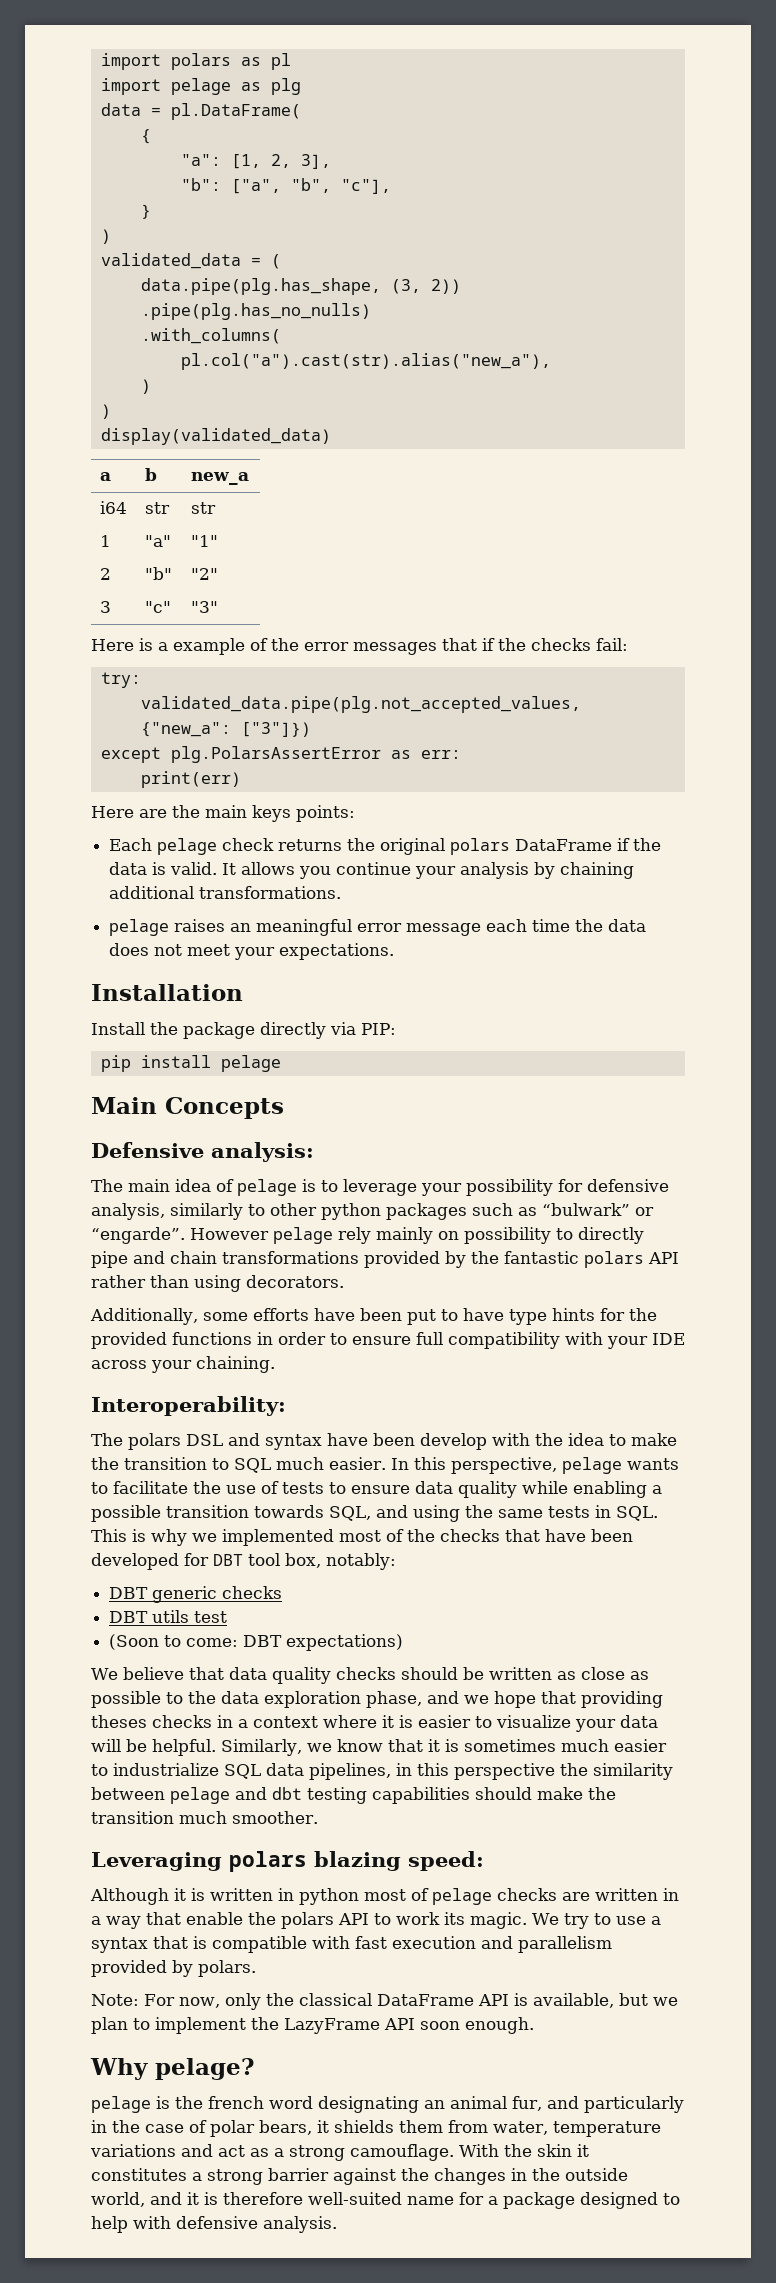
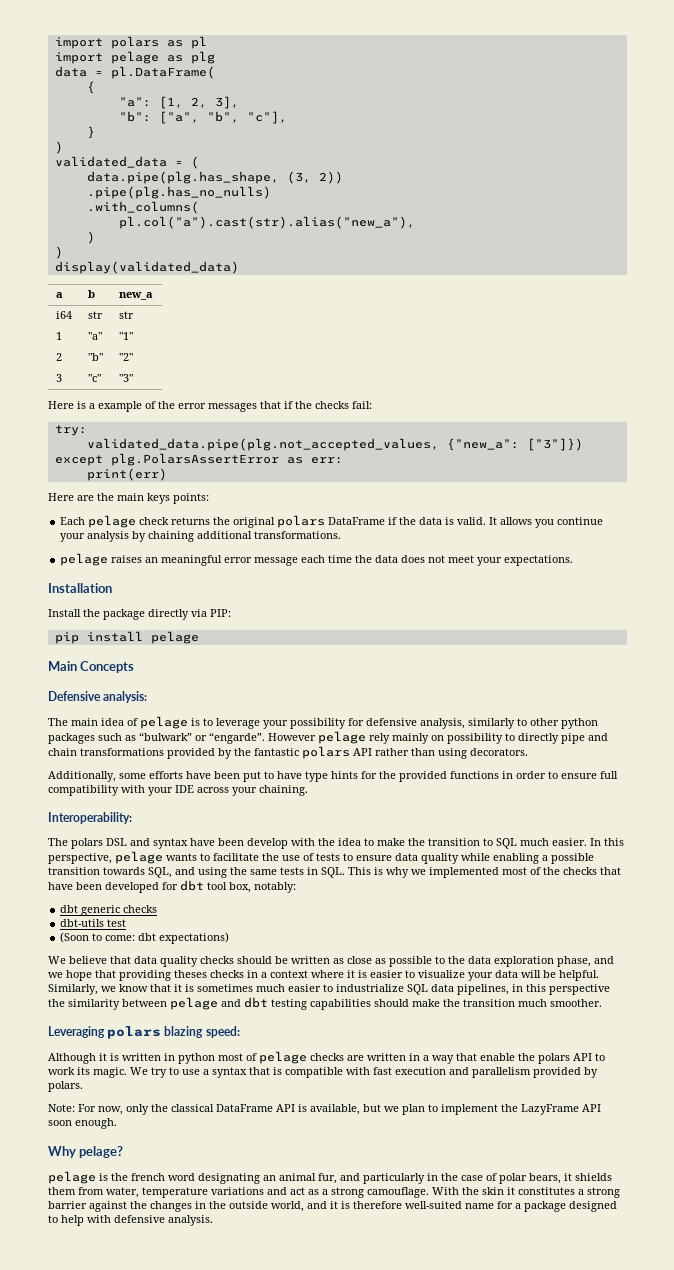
[213,1554,243,1566] DBT -> [180,880,204,891] dbt
[109,1587,149,1599] DBT -> [60,905,79,913] dbt
[109,1610,190,1623] DBT utils -> [60,919,105,927] dbt-utils
[243,1635,283,1647] DBT -> [138,933,157,941] dbt

